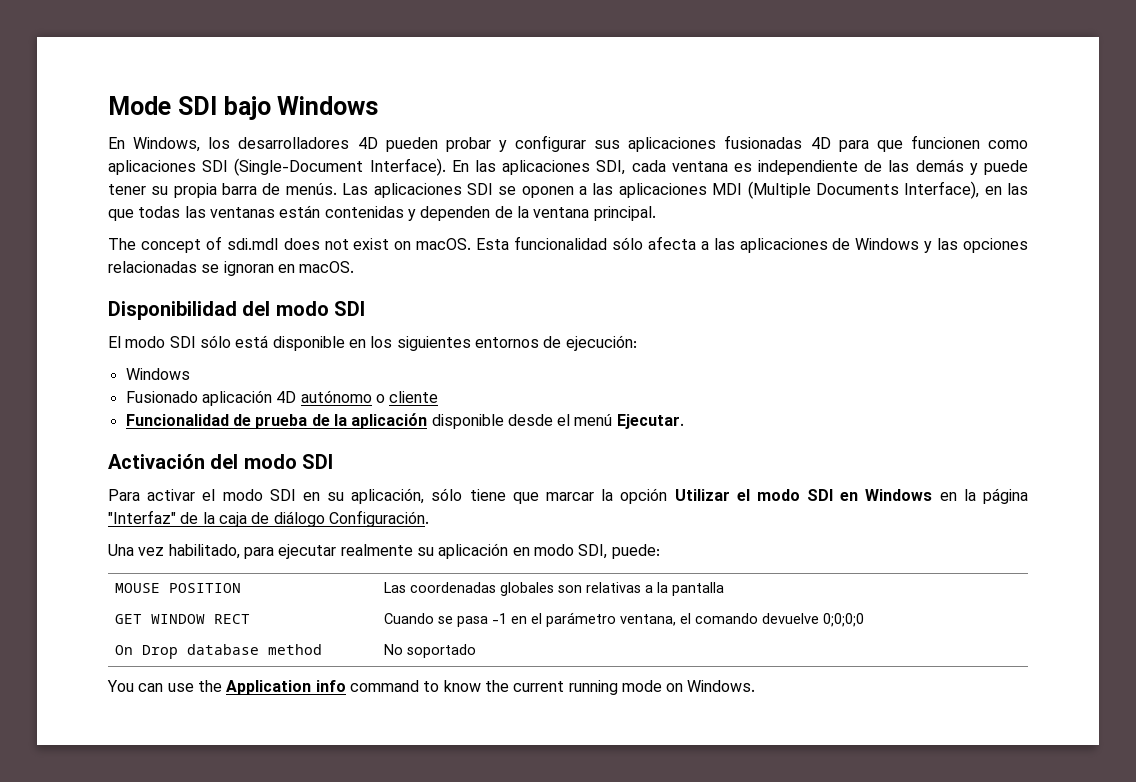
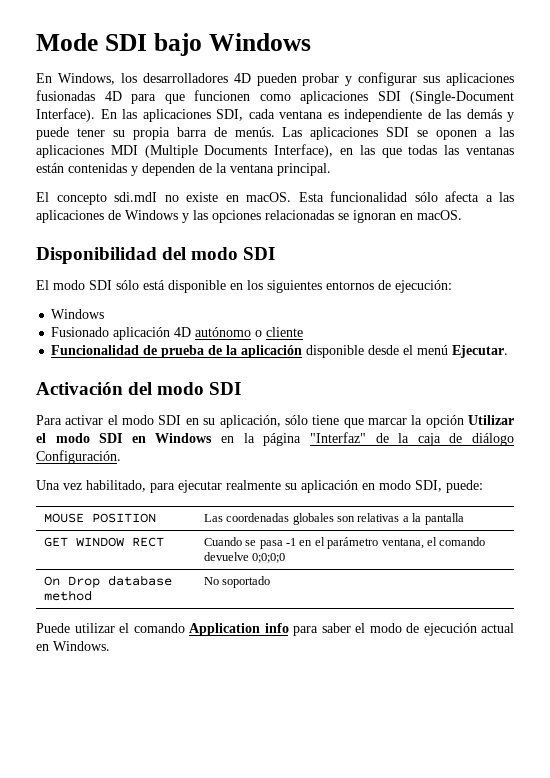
[108,236,412,253] The concept of sdi.mdI does not exist on -> [36,192,239,205] El concepto sdi.mdI no existe en
[107,680,684,695] You can use the Application info command to know the current running mode on -> [36,623,514,636] [36,644,49,651] Puede utilizar el comando Application info para saber el modo de ejecución actual en

